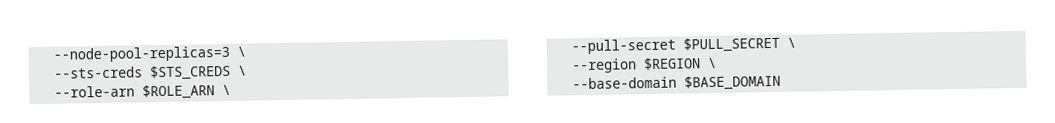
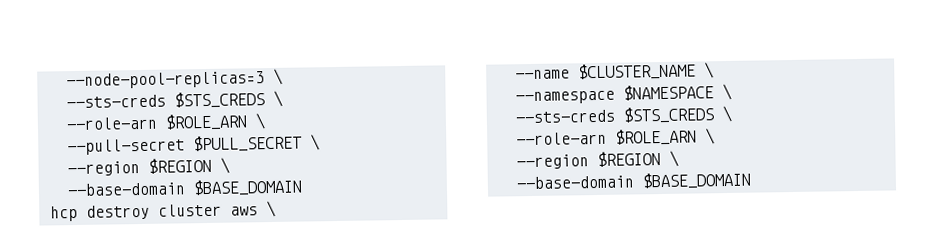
(781, 82) none -> [49,200,276,222] [514,62,714,81] [514,83,732,105] [514,105,732,124] [515,128,715,146] [515,150,679,170] [515,171,751,190] // hcp destroy cluster aws \ // --name $CLUSTER_NAME \ // --namespace $NAMESPACE \ // --sts-creds $STS_CREDS \ // --role-arn $ROLE_ARN \ // --region $REGION \ // --base-domain $BASE_DOMAIN

